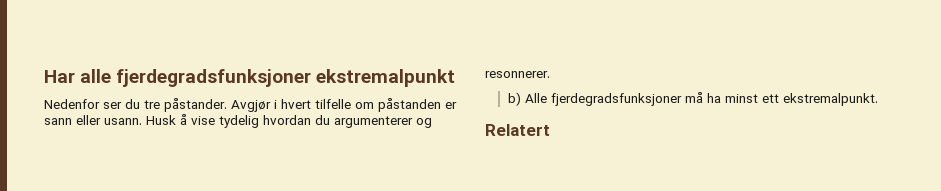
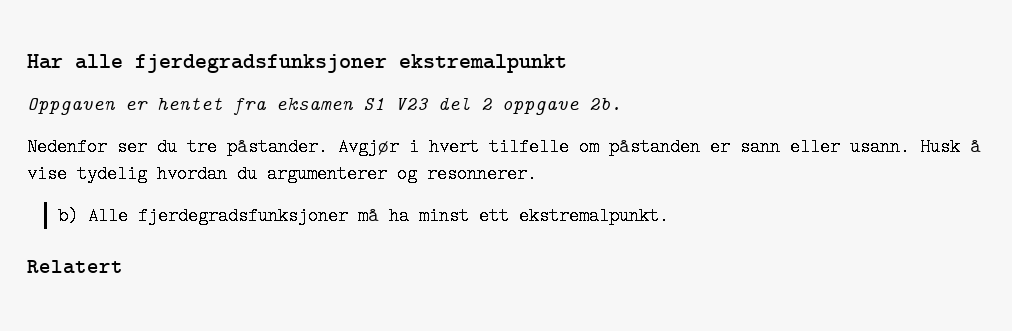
(456, 78) none -> [27,96,622,115] // Oppgaven er hentet fra eksamen S1 V23 del 2 oppgave 2b.

